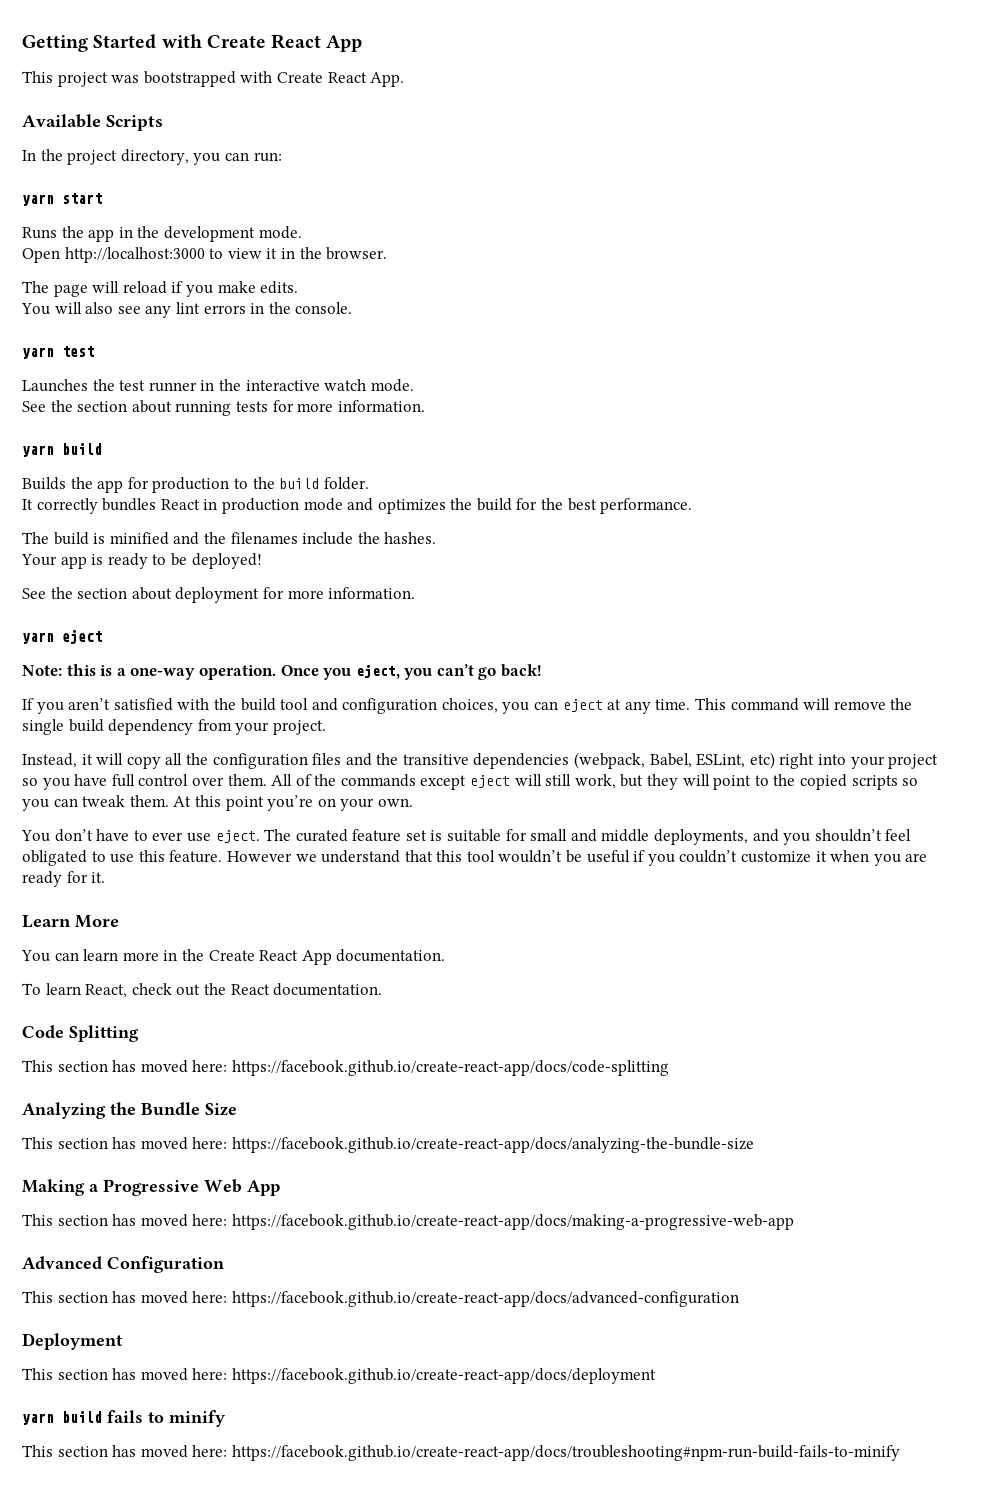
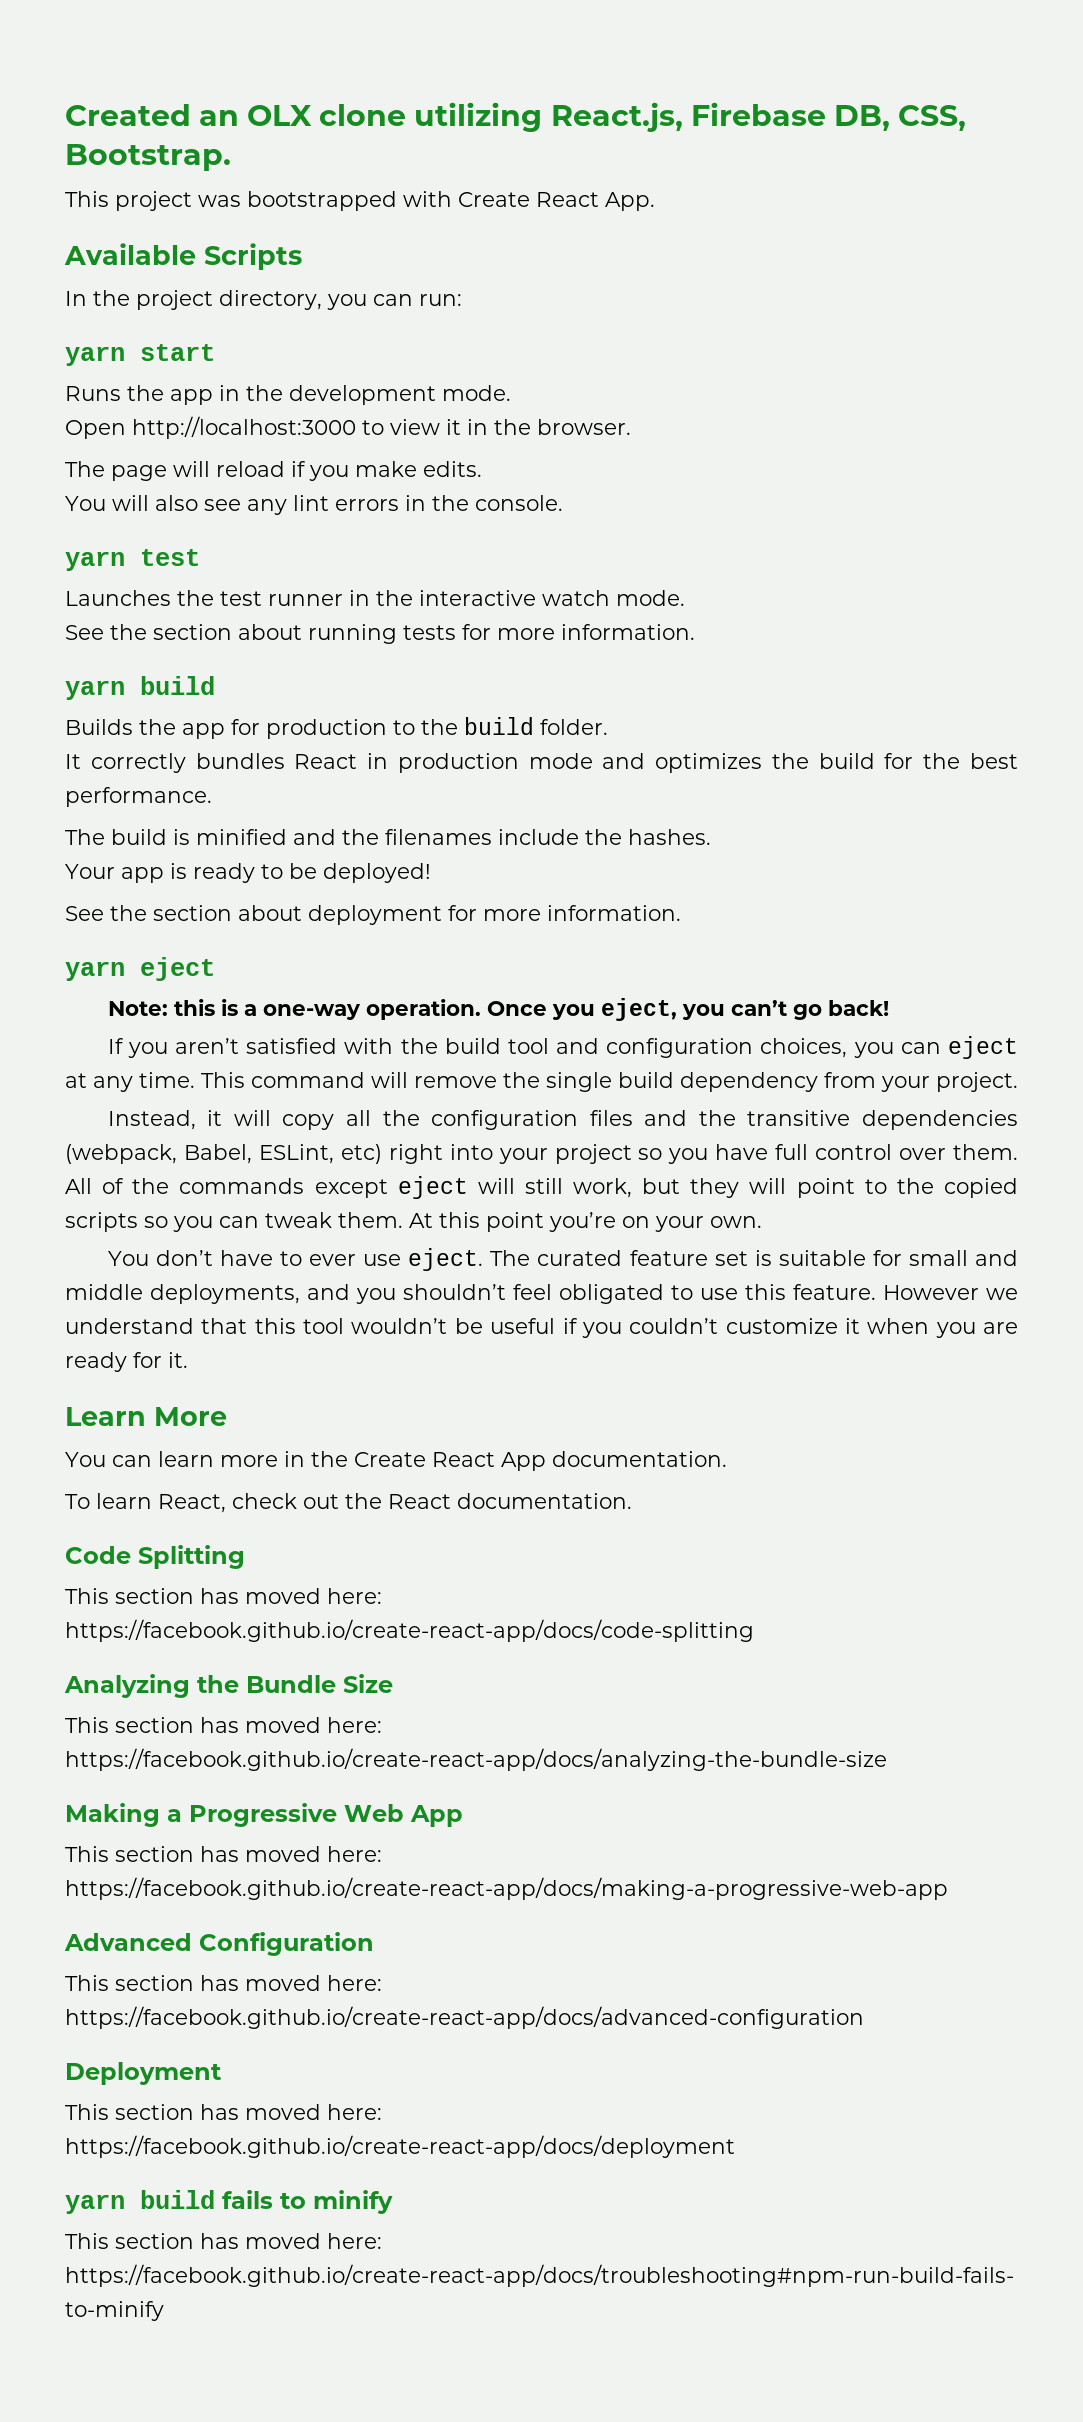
[22,34,363,52] Getting Started with Create React App -> [65,102,966,132] [65,144,231,171] Created an OLX clone utilizing React.js, Firebase DB, CSS, Bootstrap.

